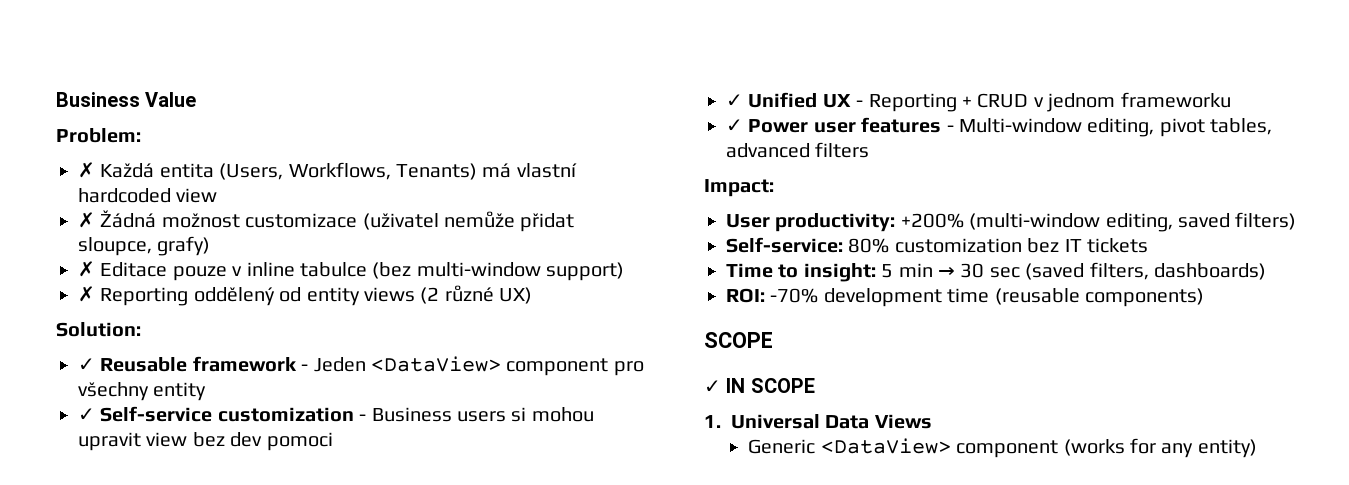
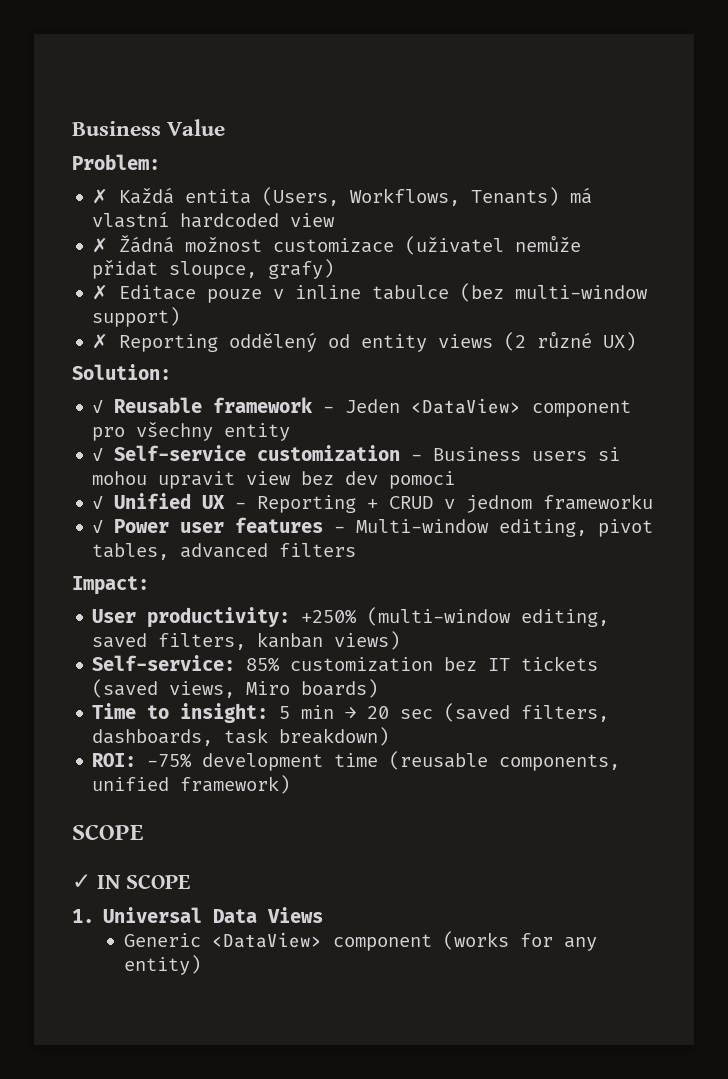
[900,213,964,228] +200% -> [301,609,358,624] +250%
[1235,212,1297,230] filters) -> [158,631,401,650] filters, kanban views)
[848,238,890,253] 80% -> [246,657,281,672] 85%
(1148, 245) none -> [92,679,379,698] (saved views, Miro boards)
[960,263,985,278] 30 -> [367,706,390,719] 20
[1154,263,1266,280] dashboards) -> [92,727,390,746] dashboards, task breakdown)
[770,288,819,303] -70% -> [147,753,193,768] -75%
[1085,288,1204,307] components) -> [499,754,621,771] [92,775,291,794] components, unified framework)

